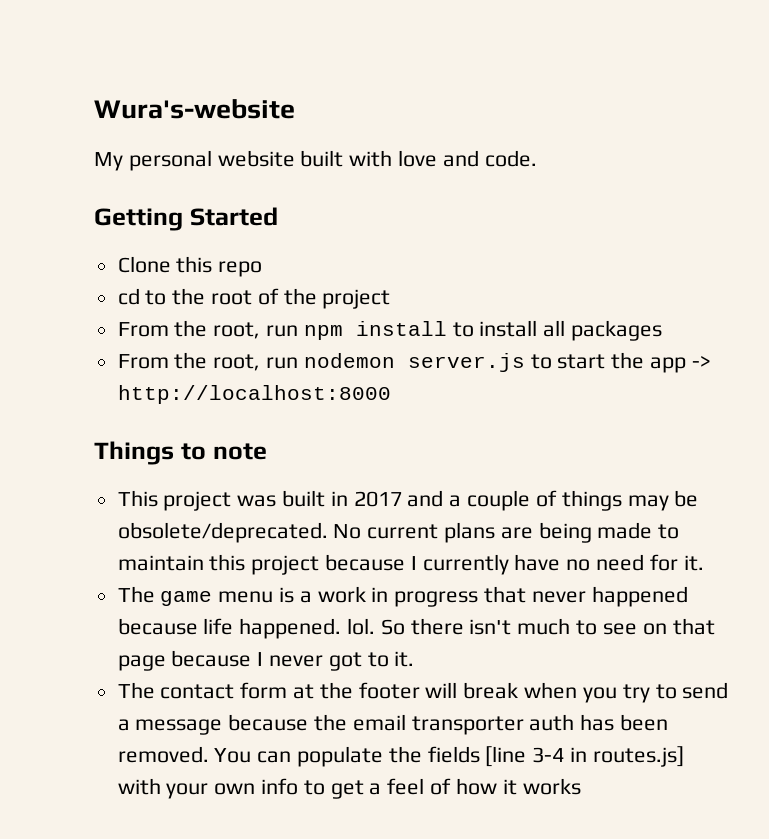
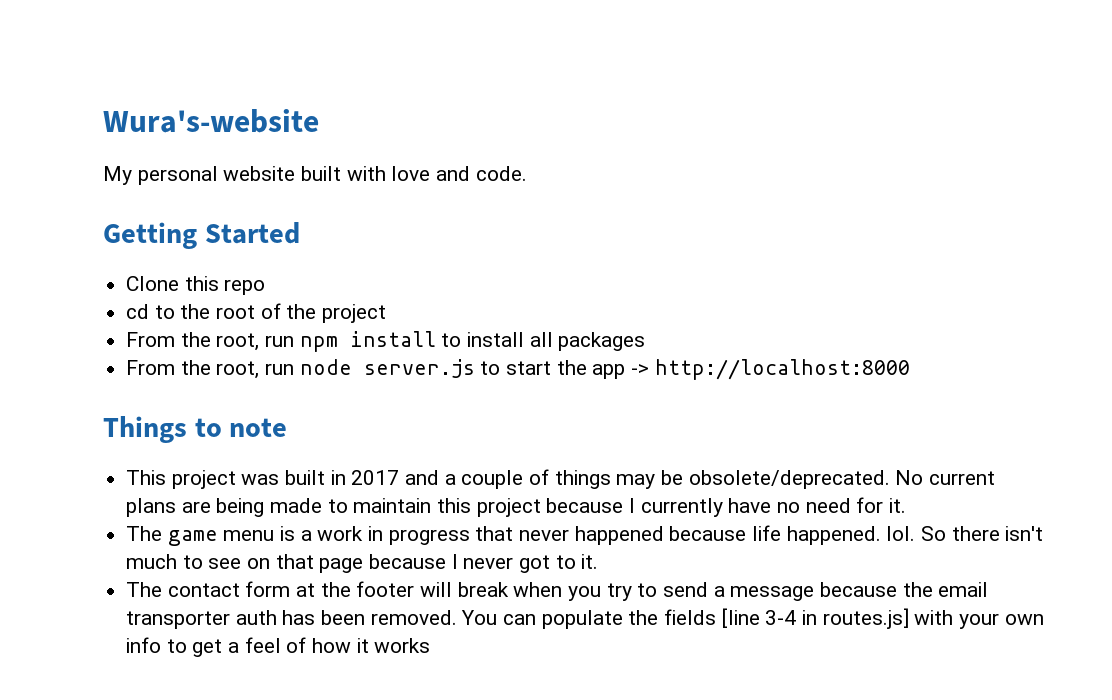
[303,353,395,368] nodemon -> [299,359,352,375] node

